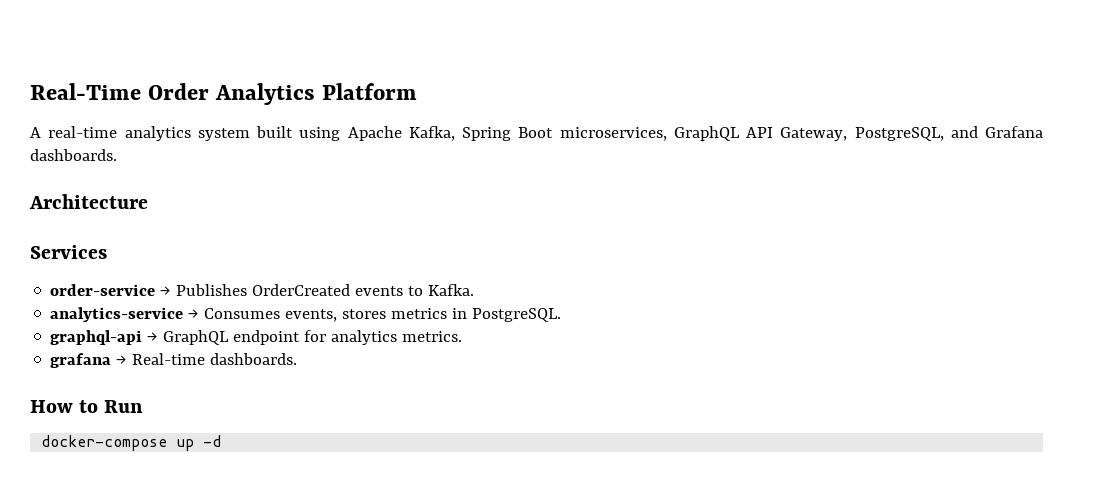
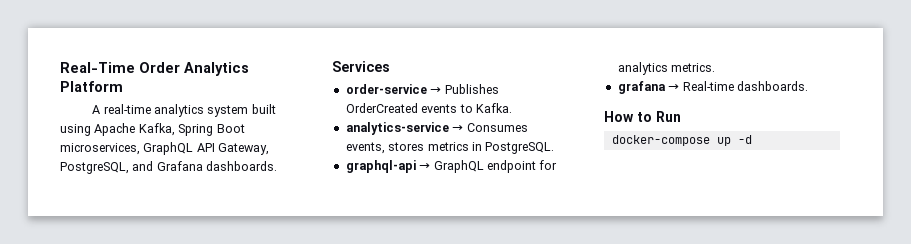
[29,194,148,209] // Architecture -> (278, 166) none

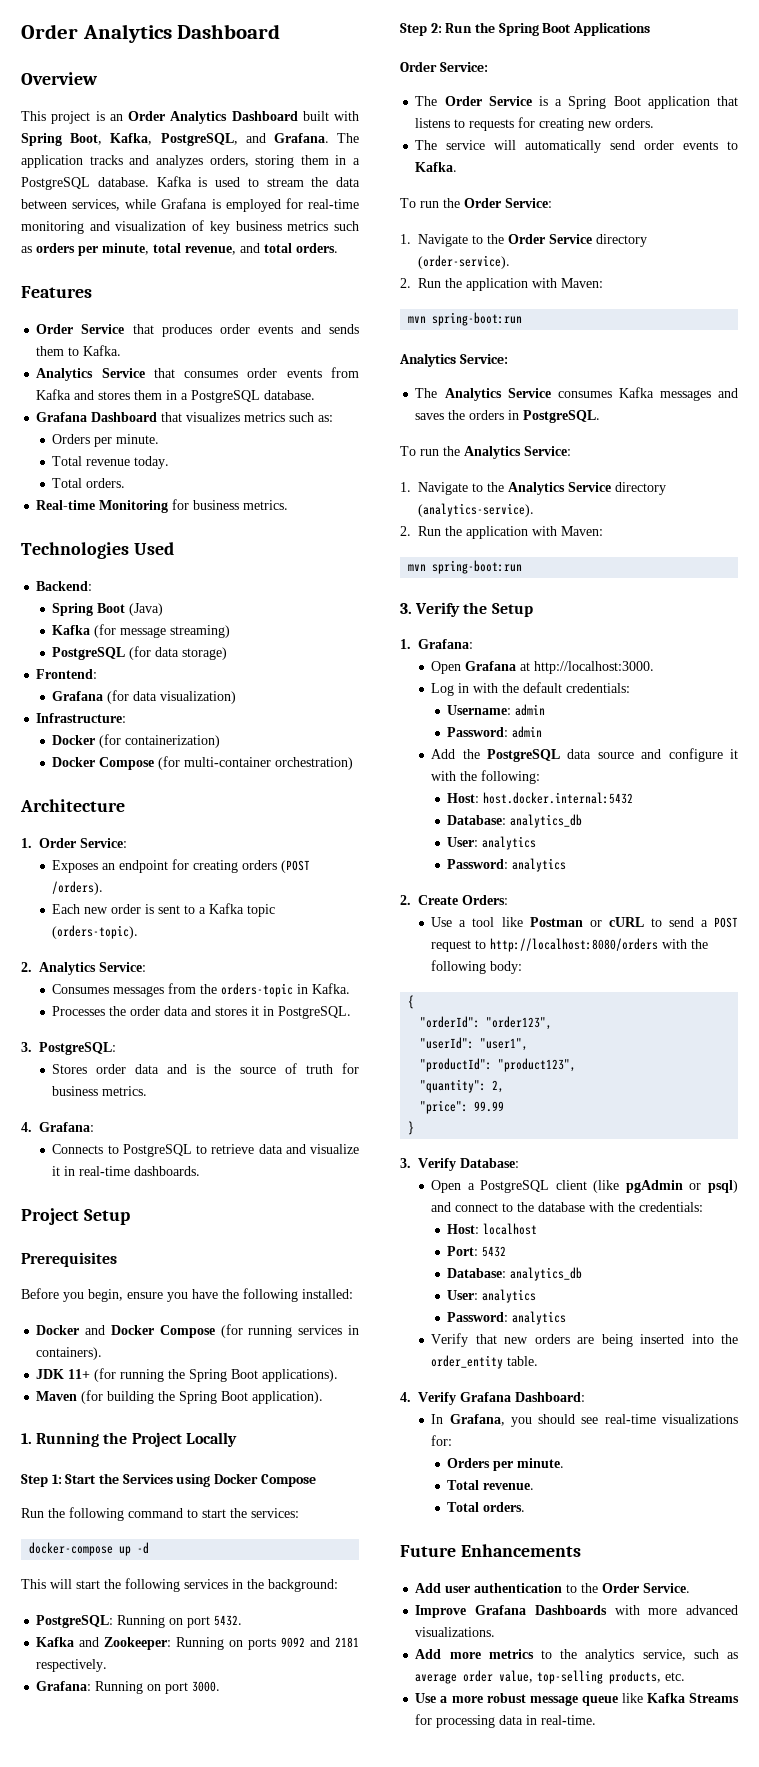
[60,62,249,76] [60,81,123,92] [92,104,276,117] [60,123,245,136] [60,142,270,155] [60,161,278,174] [332,61,390,72] [345,84,499,94] [345,103,512,113] [345,122,528,135] [345,142,555,154] [345,160,558,173] [617,62,716,75] [617,81,808,94] [604,111,681,122] [611,135,752,146] Real-Time Order Analytics Platform // A real-time analytics system built using Apache Kafka, Spring Boot microservices, GraphQL API Gateway, PostgreSQL, and Grafana dashboards. // Services // order-service → Publishes OrderCreated events to Kafka. // analytics-service → Consumes events, stores metrics in PostgreSQL. // graphql-api → GraphQL endpoint for analytics metrics. // grafana → Real-time dashboards. // How to Run // docker-compose up -d -> [21,24,281,43] [21,72,98,85] [21,111,359,124] [21,133,359,146] [21,155,360,168] [21,176,360,190] [21,198,359,212] [21,220,359,234] [21,243,338,256] [21,286,92,298] [36,324,359,337] [36,345,122,356] [36,367,359,381] [36,389,316,403] [36,412,334,422] [52,434,160,447] [52,456,170,469] [52,478,126,488] [36,499,289,513] [21,542,174,559] [36,581,93,591] [52,603,164,616] [52,624,231,638] [52,646,228,660] [36,669,98,679] [52,690,237,704] [36,713,127,723] [52,734,221,748] [52,756,354,770] [20,799,125,812] [21,838,127,848] [52,859,311,873] [52,881,104,895] [52,903,276,917] [52,925,139,939] [21,962,146,975] [52,983,351,997] [52,1006,352,1019] [21,1042,116,1055] [52,1063,360,1074] [52,1086,148,1096] [21,1122,94,1132] [52,1144,359,1157] [52,1166,201,1176] [21,1208,130,1225] [21,1252,117,1267] [21,1288,353,1302] [36,1324,360,1338] [36,1347,103,1360] [36,1368,339,1382] [36,1390,324,1404] [21,1432,237,1447] [21,1473,316,1487] [21,1507,299,1521] [29,1542,150,1556] [21,1578,338,1592] [36,1615,243,1628] [36,1637,359,1650] [36,1659,108,1672] [36,1681,221,1694] [400,22,650,36] [400,61,488,72] [415,96,738,109] [415,117,655,131] [415,140,738,153] [415,162,458,172] [400,198,552,208] [400,234,647,247] [418,255,510,269] [400,278,603,291] [408,312,523,326] [399,353,508,367] [415,387,738,401] [415,410,601,423] [400,446,571,459] [400,482,666,495] [418,503,534,517] [400,526,603,539] [408,560,523,574] [400,602,533,617] [400,639,473,649] [431,661,655,674] [431,682,631,696] [447,704,546,716] [447,726,543,738] [431,748,738,762] [431,770,541,784] [447,792,634,804] [447,814,583,828] [447,836,537,850] [447,858,567,872] [400,895,508,905] [431,917,738,928] [431,938,709,952] [431,960,523,974] [408,995,415,1009] [420,1016,553,1030] [420,1037,529,1051] [420,1058,577,1072] [420,1079,505,1093] [420,1100,505,1114] [408,1121,415,1135] [400,1158,519,1171] [431,1180,738,1193] [431,1202,704,1212] [447,1223,538,1235] [447,1246,507,1257] [447,1267,583,1281] [447,1289,537,1303] [447,1311,567,1325] [431,1333,738,1347] [431,1355,539,1369] [400,1392,585,1405] [431,1414,738,1427] [431,1435,453,1446] [447,1458,565,1471] [447,1480,535,1490] [447,1502,526,1512] [400,1544,581,1557] [415,1583,691,1593] [415,1605,738,1618] [415,1627,496,1637] [415,1649,738,1662] [415,1670,686,1684] [415,1693,739,1706] [415,1714,597,1728] Order Analytics Dashboard // Overview // This project is an Order Analytics Dashboard built with Spring Boot, Kafka, PostgreSQL, and Grafana. The application tracks and analyzes orders, storing them in a PostgreSQL database. Kafka is used to stream the data between services, while Grafana is employed for real-time monitoring and visualization of key business metrics such as orders per minute, total revenue, and total orders. // Features // Order Service that produces order events and sends them to Kafka. // Analytics Service that consumes order events from Kafka and stores them in a PostgreSQL database. // Grafana Dashboard that visualizes metrics such as: // Orders per minute. // Total revenue today. // Total orders. // Real-time Monitoring for business metrics. // Technologies Used // Backend: // Spring Boot (Java) // Kafka (for message streaming) // PostgreSQL (for data storage) // Frontend: // Grafana (for data visualization) // Infrastructure: // Docker (for containerization) // Docker Compose (for multi-container orchestration) // Architecture // 1. Order Service: // Exposes an endpoint for creating orders (POST /orders). // Each new order is sent to a Kafka topic (orders-topic). // 2. Analytics Service: // Consumes messages from the orders-topic in Kafka. // Processes the order data and stores it in PostgreSQL. // 3. PostgreSQL: // Stores order data and is the source of truth for business metrics. // 4. Grafana: // Connects to PostgreSQL to retrieve data and visualize it in real-time dashboards. // Project Setup // Prerequisites // Before you begin, ensure you have the following installed: // Docker and Docker Compose (for running services in containers). // JDK 11+ (for running the Spring Boot applications). // Maven (for building the Spring Boot application). // 1. Running the Project Locally // Step 1: Start the Services using Docker Compose // Run the following command to start the services: // docker-compose up -d // This will start the following services in the background: // PostgreSQL: Running on port 5432. // Kafka and Zookeeper: Running on ports 9092 and 2181 respectively. // Grafana: Running on port 3000. // Step 2: Run the Spring Boot Applications // Order Service: // The Order Service is a Spring Boot application that listens to requests for creating new orders. // The service will automatically send order events to Kafka. // To run the Order Service: // 1. Navigate to the Order Service directory (order-service). // 2. Run the application with Maven: // mvn spring-boot:run // Analytics Service: // The Analytics Service consumes Kafka messages and saves the orders in PostgreSQL. // To run the Analytics Service: // 1. Navigate to the Analytics Service directory (analytics-service). // 2. Run the application with Maven: // mvn spring-boot:run // 3. Verify the Setup // 1. Grafana: // Open Grafana at http://localhost:3000. // Log in with the default credentials: // Username: admin // Password: admin // Add the PostgreSQL data source and configure it with the following: // Host: host.docker.internal:5432 // Database: analytics_db // User: analytics // Password: analytics // 2. Create Orders: // Use a tool like Postman or cURL to send a POST request to http://localhost:8080/orders with the following body: // { // "orderId": "order123", // "userId": "user1", // "productId": "product123", // "quantity": 2, // "price": 99.99 // } // 3. Verify Database: // Open a PostgreSQL client (like pgAdmin or psql) and connect to the database with the credentials: // Host: localhost // Port: 5432 // Database: analytics_db // User: analytics // Password: analytics // Verify that new orders are being inserted into the order_entity table. // 4. Verify Grafana Dashboard: // In Grafana, you should see real-time visualizations for: // Orders per minute. // Total revenue. // Total orders. // Future Enhancements // Add user authentication to the Order Service. // Improve Grafana Dashboards with more advanced visualizations. // Add more metrics to the analytics service, such as average order value, top-selling products, etc. // Use a more robust message queue like Kafka Streams for processing data in real-time.

